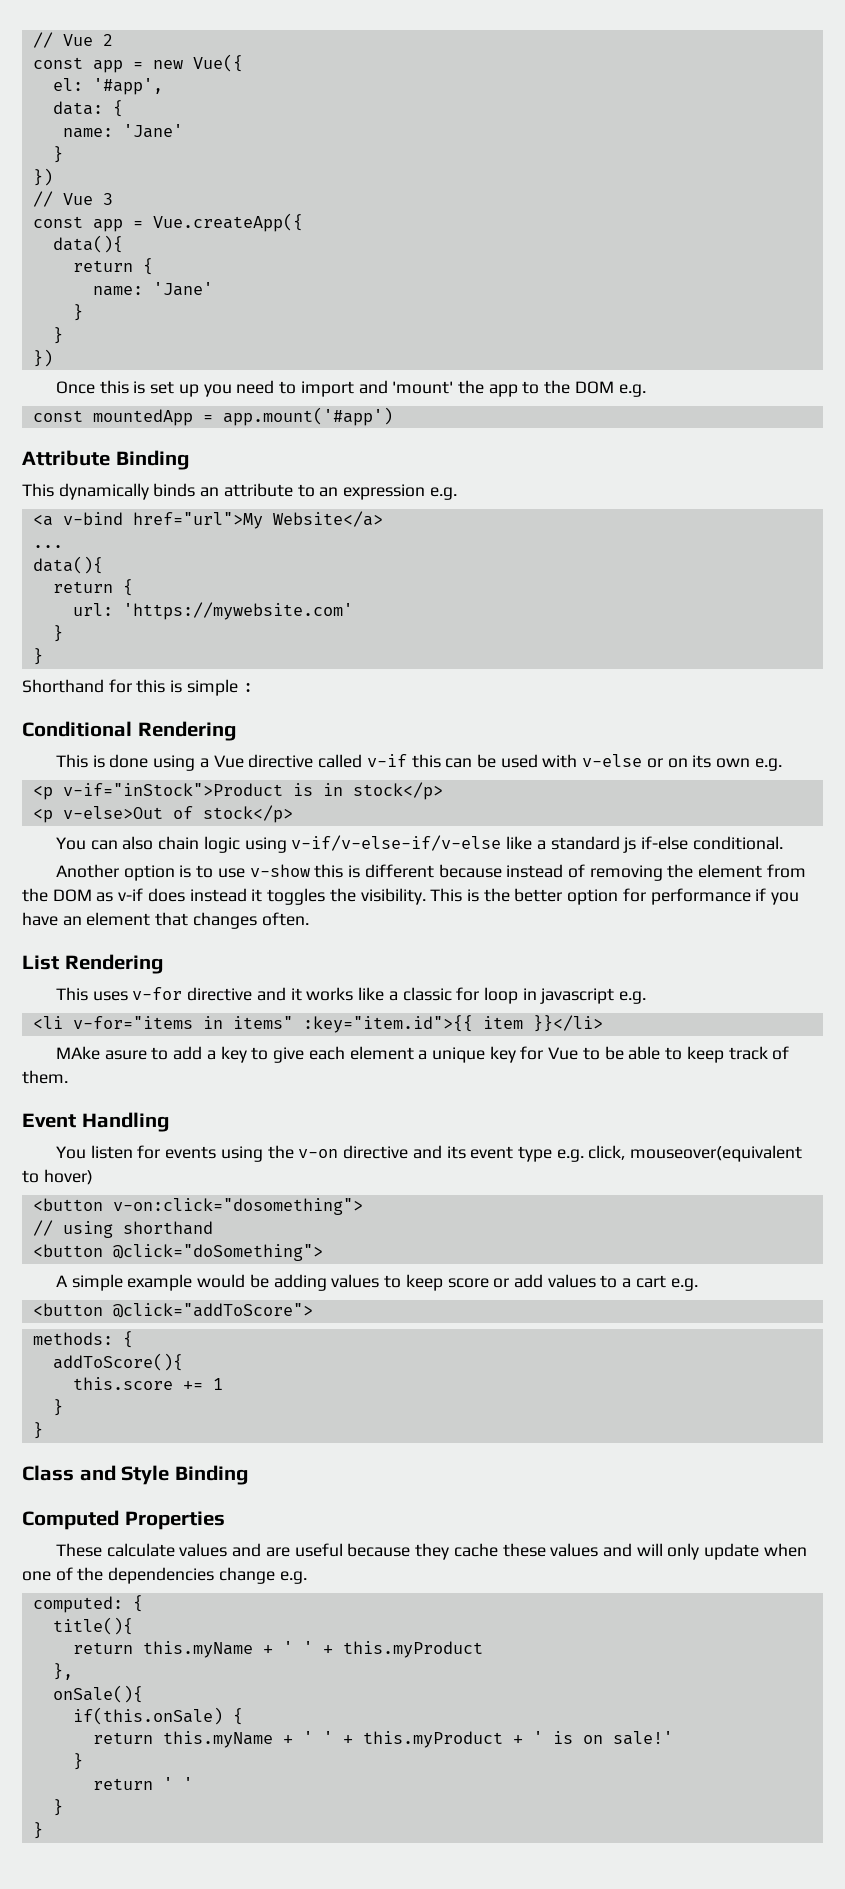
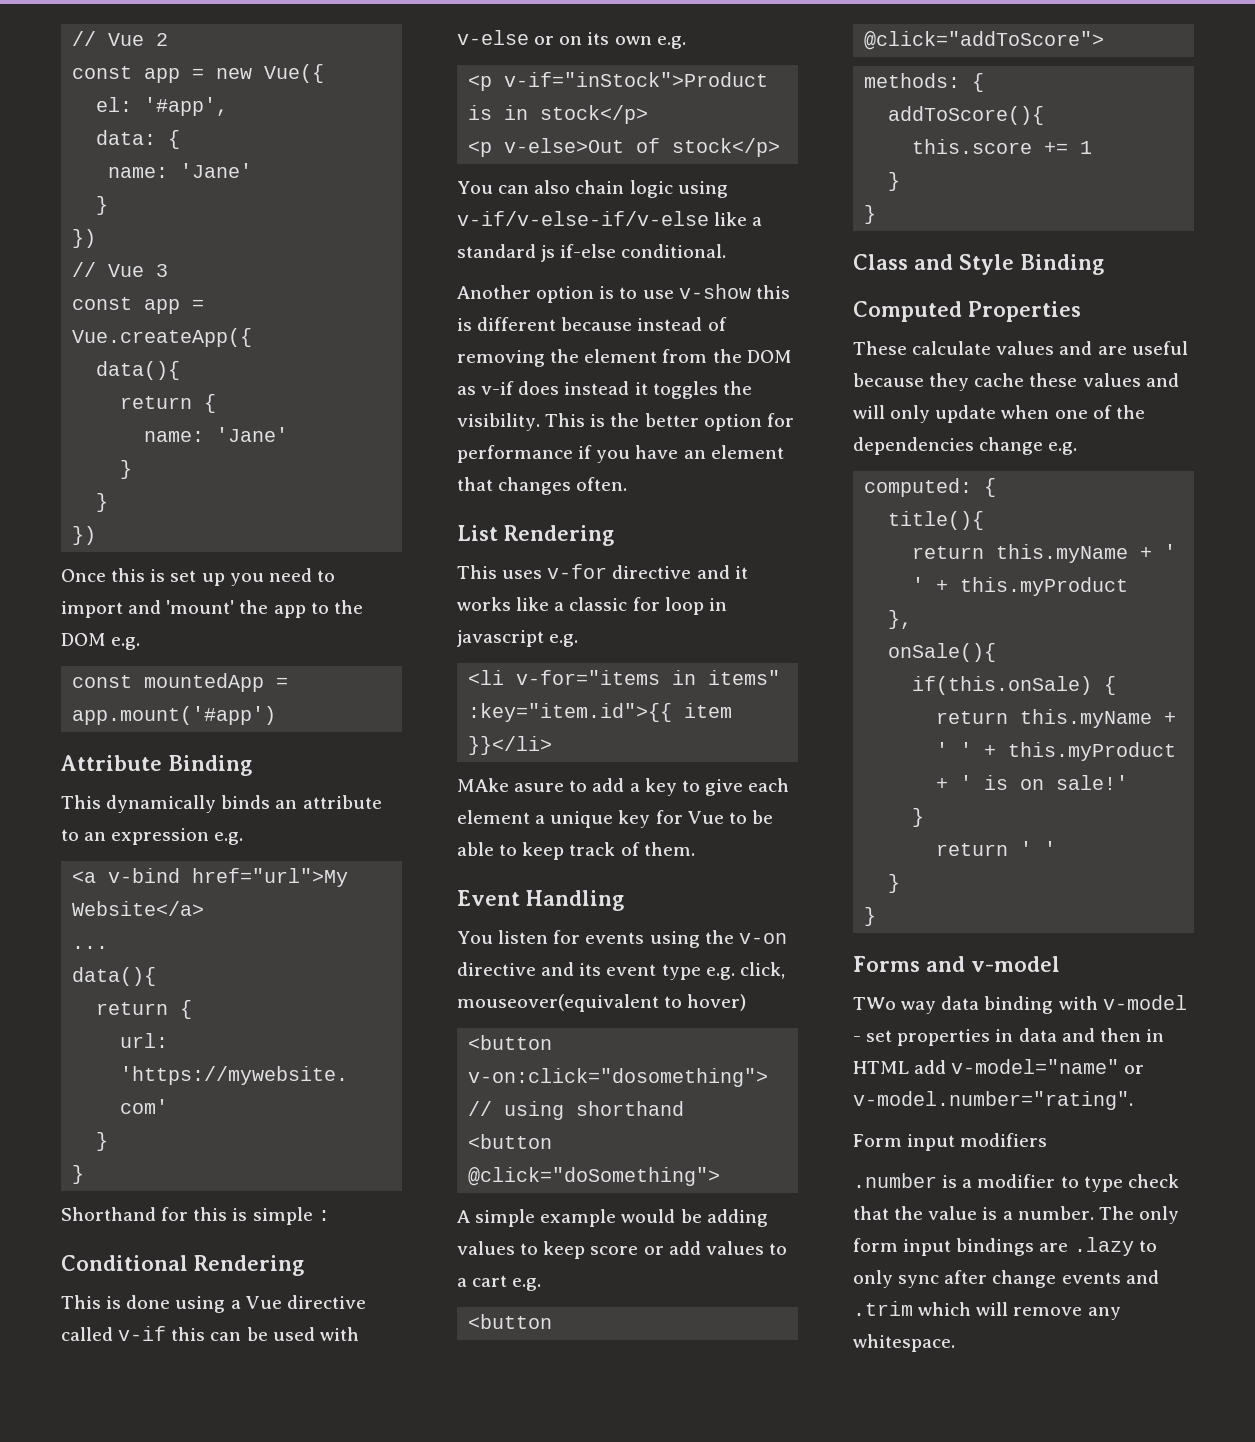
(43, 1830) none -> [853,956,1060,972] [853,995,1187,1014] [853,1028,1164,1046] [853,1059,1145,1074] [853,1091,1133,1110] [853,1133,1048,1151] [853,1173,1179,1192] [853,1206,1179,1224] [853,1237,1157,1256] [853,1270,1159,1288] [853,1301,1121,1320] [853,1334,955,1352] // Forms and v-model // TWo way data binding with v-model - set properties in data and then in HTML add v-model="name" or v-model.number="rating". // Form input modifiers // .number is a modifier to type check that the value is a number. The only form input bindings are .lazy to only sync after change events and .trim which will remove any whitespace.

